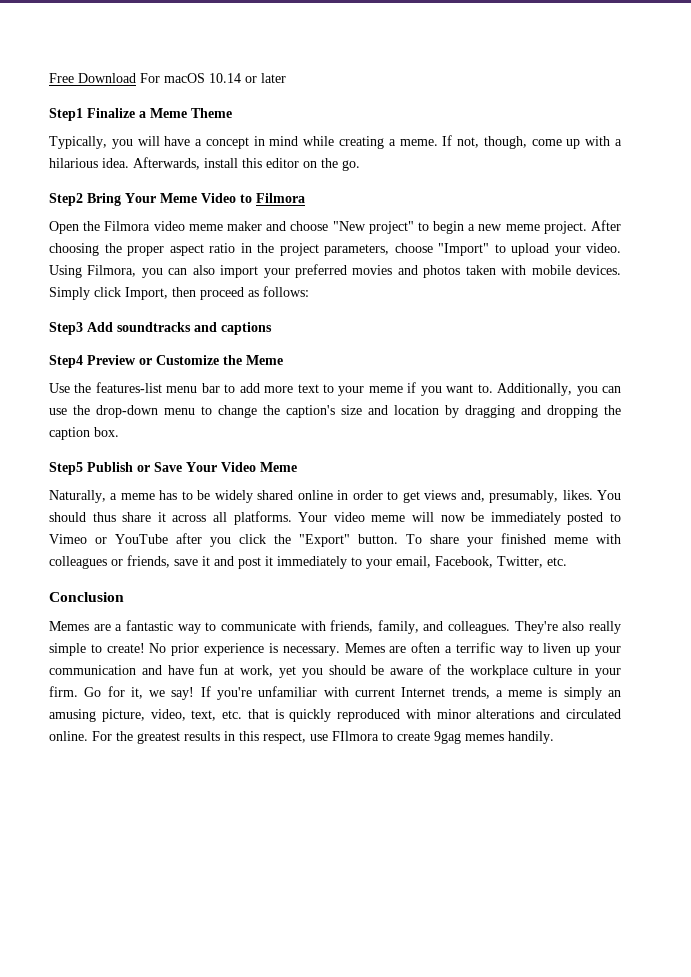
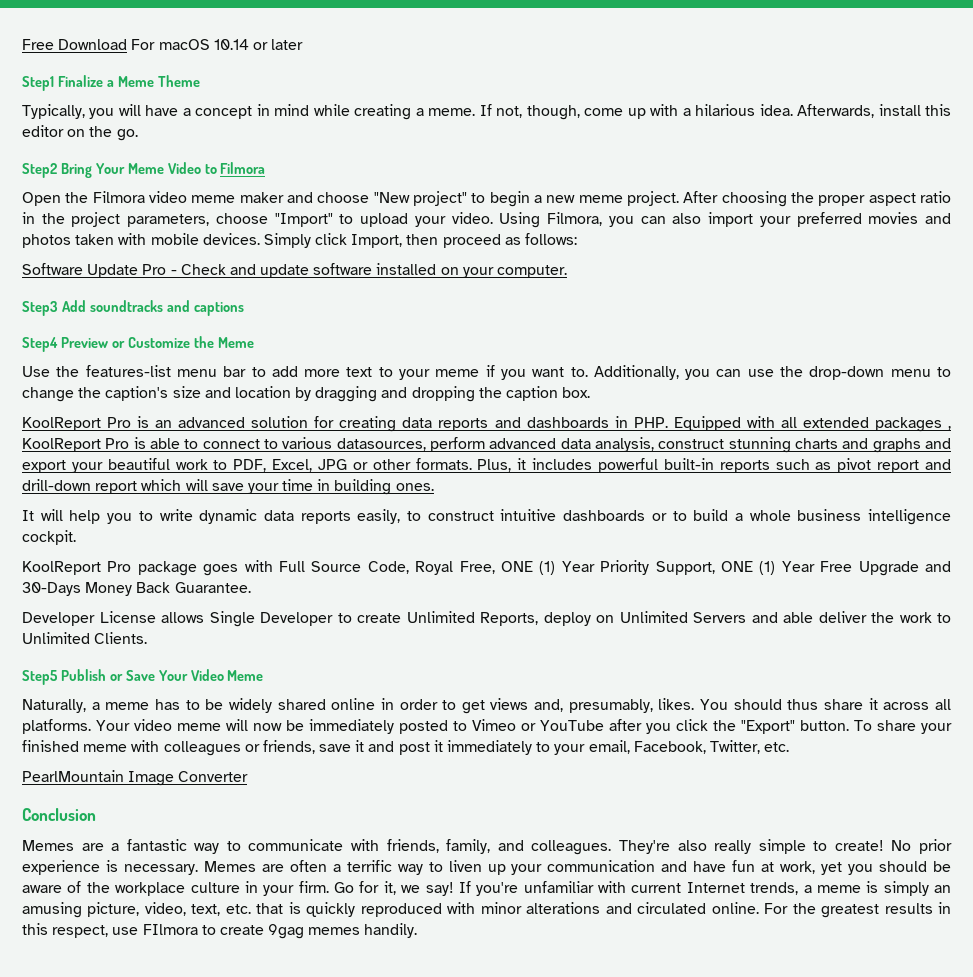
(309, 291) none -> [22,263,568,278] // Software Update Pro - Check and update software installed on your computer.
(119, 432) none -> [22,416,952,432] [22,437,952,453] [22,458,952,473] [22,479,434,495] [22,509,952,525] [22,530,76,545] [22,560,951,576] [22,582,251,596] [22,611,951,627] [22,632,148,644] // KoolReport Pro is an advanced solution for creating data reports and dashboards in PHP. Equipped with all extended packages , KoolReport Pro is able to connect to various datasources, perform advanced data analysis, construct stunning charts and graphs and export your beautiful work to PDF, Excel, JPG or other formats. Plus, it includes powerful built-in reports such as pivot report and drill-down report which will save your time in building ones. // It will help you to write dynamic data reports easily, to construct intuitive dashboards or to build a whole business intelligence cockpit. // KoolReport Pro package goes with Full Source Code, Royal Free, ONE (1) Year Priority Support, ONE (1) Year Free Upgrade and 30-Days Money Back Guarantee. // Developer License allows Single Developer to create Unlimited Reports, deploy on Unlimited Servers and able deliver the work to Unlimited Clients.
(567, 561) none -> [22,770,249,786] // PearlMountain Image Converter

